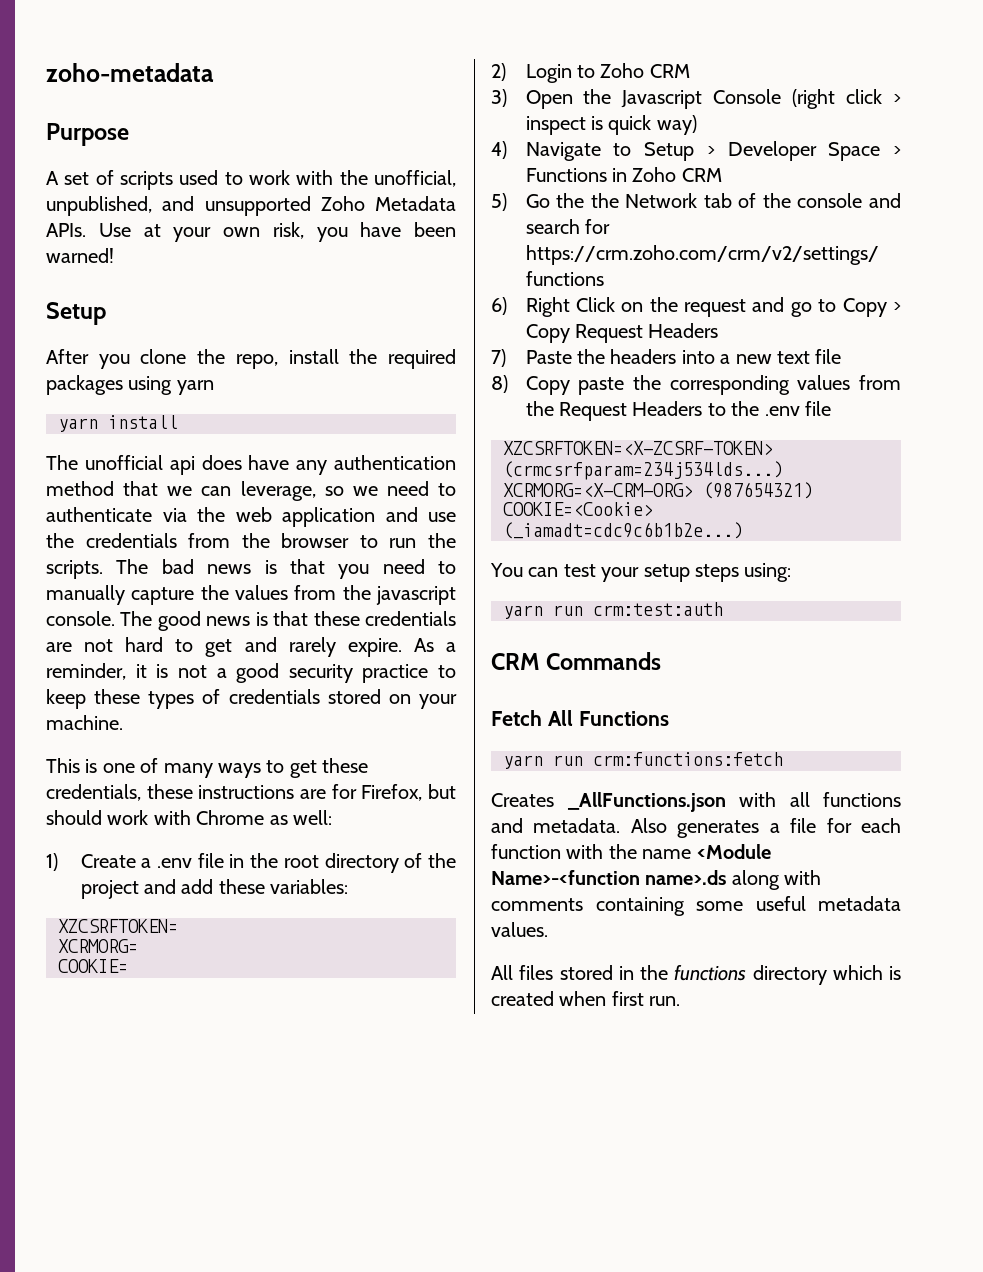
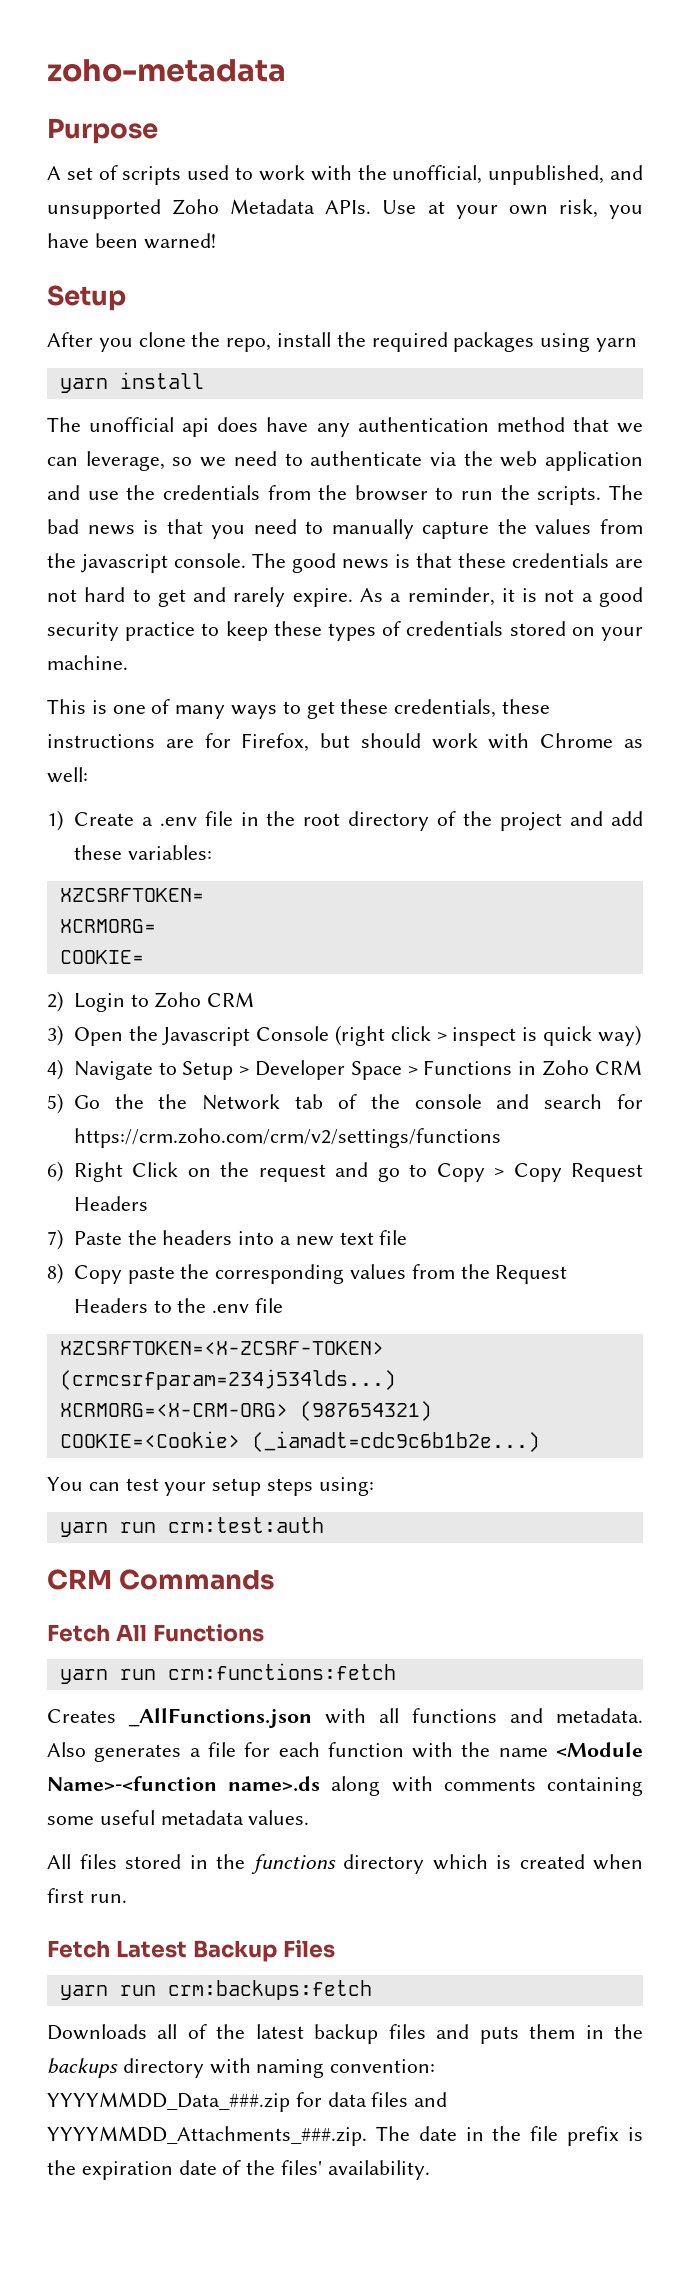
(681, 1001) none -> [47,1940,335,1962] [59,1980,372,2000] [47,2024,643,2044] [47,2058,436,2078] [47,2092,448,2112] [47,2126,643,2146] [47,2160,430,2180] // Fetch Latest Backup Files // yarn run crm:backups:fetch // Downloads all of the latest backup files and puts them in the backups directory with naming convention: YYYYMMDD_Data_###.zip for data files and YYYYMMDD_Attachments_###.zip. The date in the file prefix is the expiration date of the files' availability.

